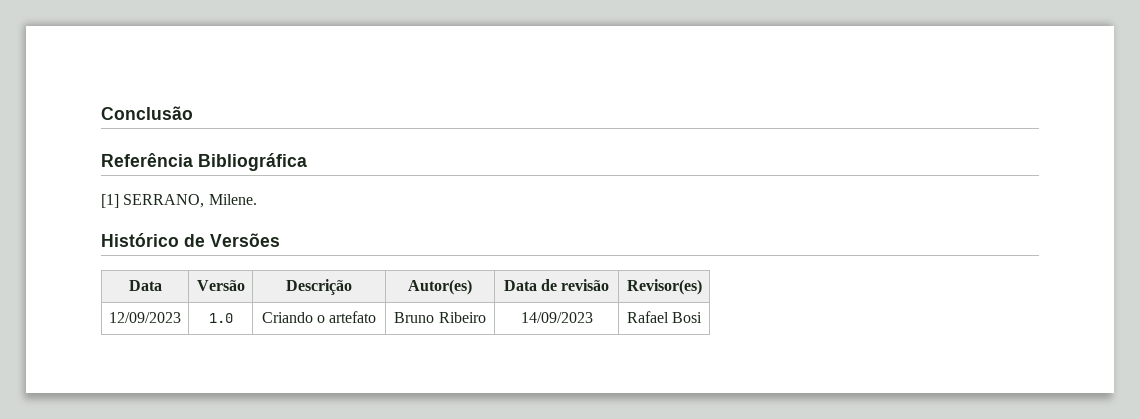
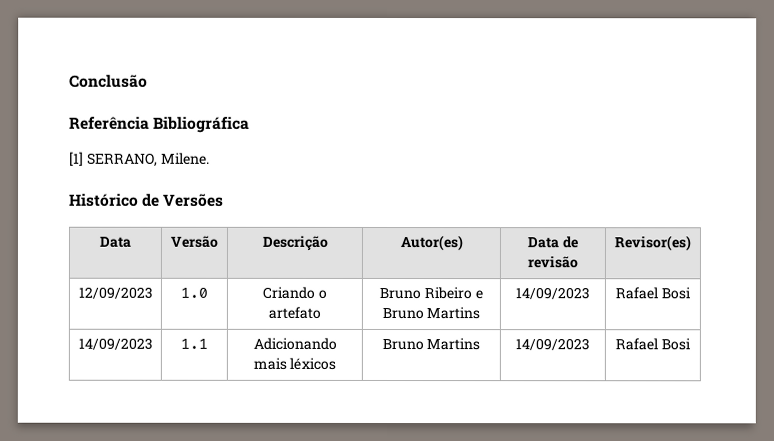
[520,312,593,323] [626,311,703,323] | 14/09/2023 | Rafael Bosi -> [474,290,483,300] [381,307,481,320] [515,287,590,300] [615,287,691,300] [77,337,153,350] [180,338,208,349] [252,337,337,350] [252,357,337,370] [381,338,481,351] [515,338,590,351] [615,338,691,351] e Bruno Martins | 14/09/2023 | Rafael Bosi // 14/09/2023 | 1.1 | Adicionando mais léxicos | Bruno Martins | 14/09/2023 | Rafael Bosi

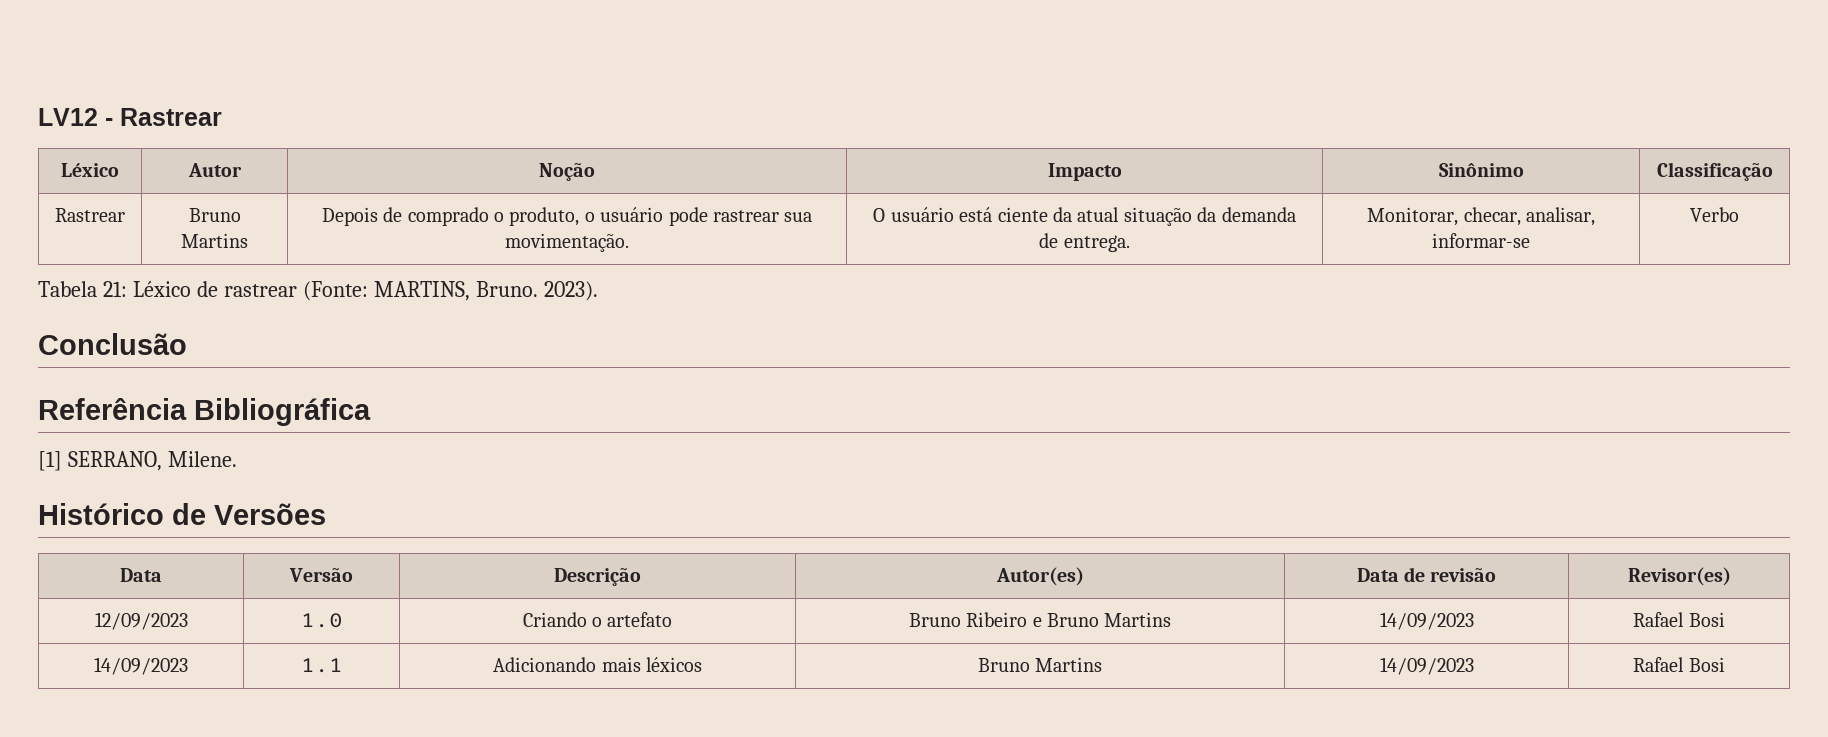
(69, 81) none -> [38,108,222,126] [61,163,119,177] [187,163,242,177] [539,163,595,181] [1047,163,1122,181] [1438,163,1524,177] [1656,162,1773,181] [55,208,125,222] [188,208,241,222] [181,233,248,248] [321,207,813,226] [505,233,629,252] [873,207,1296,226] [1039,233,1130,252] [1367,207,1595,226] [1432,233,1531,248] [1690,207,1739,222] [38,281,598,301] LV12 - Rastrear // Léxico | Autor | Noção | Impacto | Sinônimo | Classificação // Rastrear | Bruno Martins | Depois de comprado o produto, o usuário pode rastrear sua movimentação. | O usuário está ciente da atual situação da demanda de entrega. | Monitorar, checar, analisar, informar-se | Verbo // Tabela 21: Léxico de rastrear (Fonte: MARTINS, Bruno. 2023). //

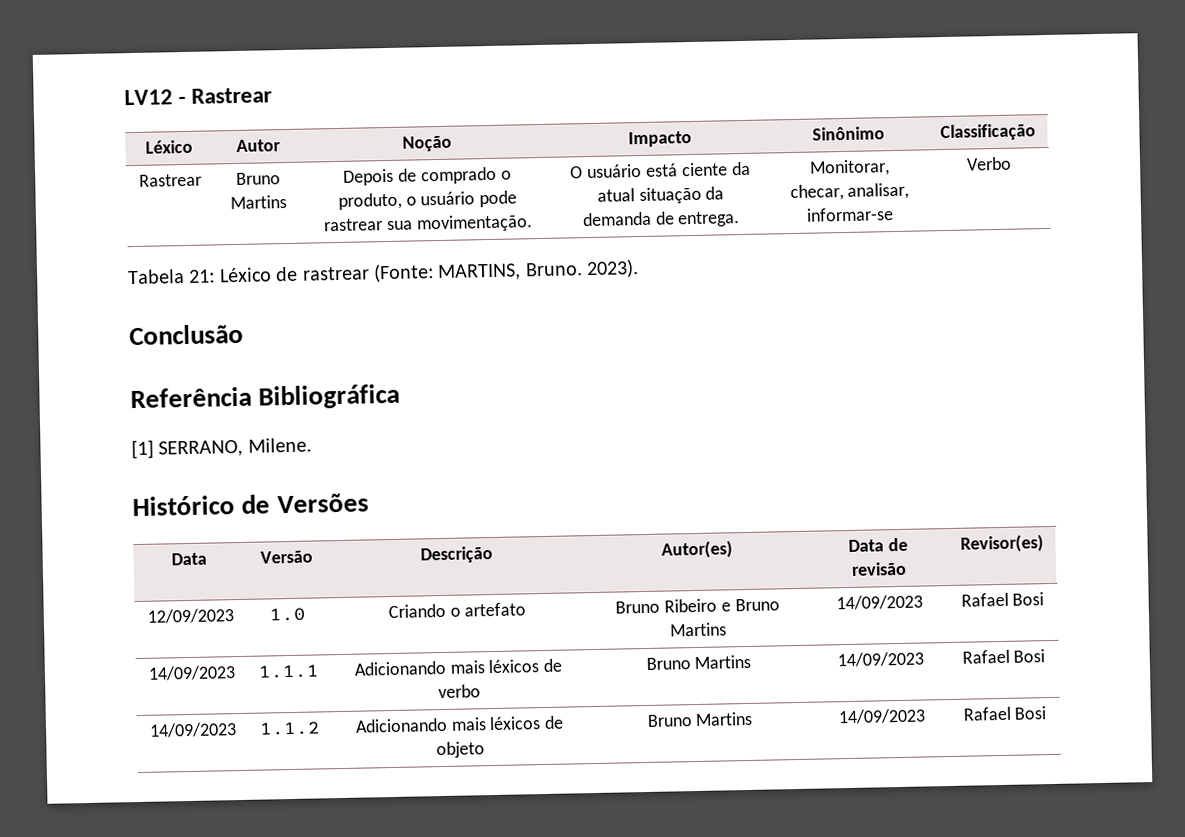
[300,658,343,673] [493,657,702,672] [977,657,1103,672] [1379,657,1474,675] [1633,657,1725,672] 1.1 | Adicionando mais léxicos | Bruno Martins | 14/09/2023 | Rafael Bosi -> [257,664,320,679] [353,658,563,676] [437,684,481,699] [645,654,752,670] [836,651,924,668] [961,649,1046,664] [148,722,237,738] [258,721,321,736] [354,715,565,733] [435,741,485,759] [646,711,754,727] [837,708,926,725] [962,706,1048,721] 1.1.1 | Adicionando mais léxicos de verbo | Bruno Martins | 14/09/2023 | Rafael Bosi // 14/09/2023 | 1.1.2 | Adicionando mais léxicos de objeto | Bruno Martins | 14/09/2023 | Rafael Bosi

